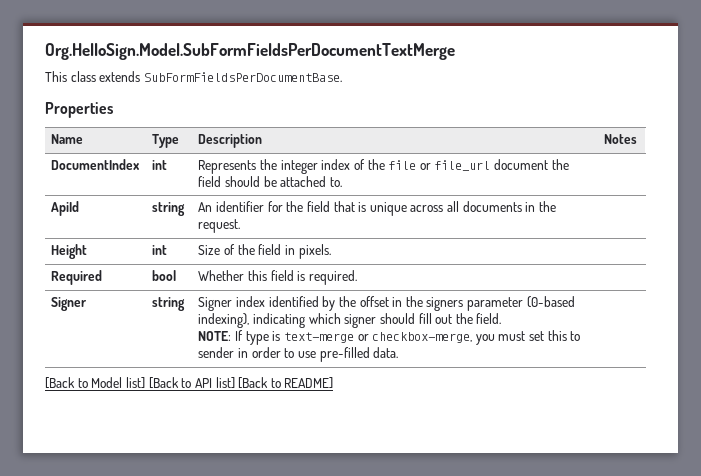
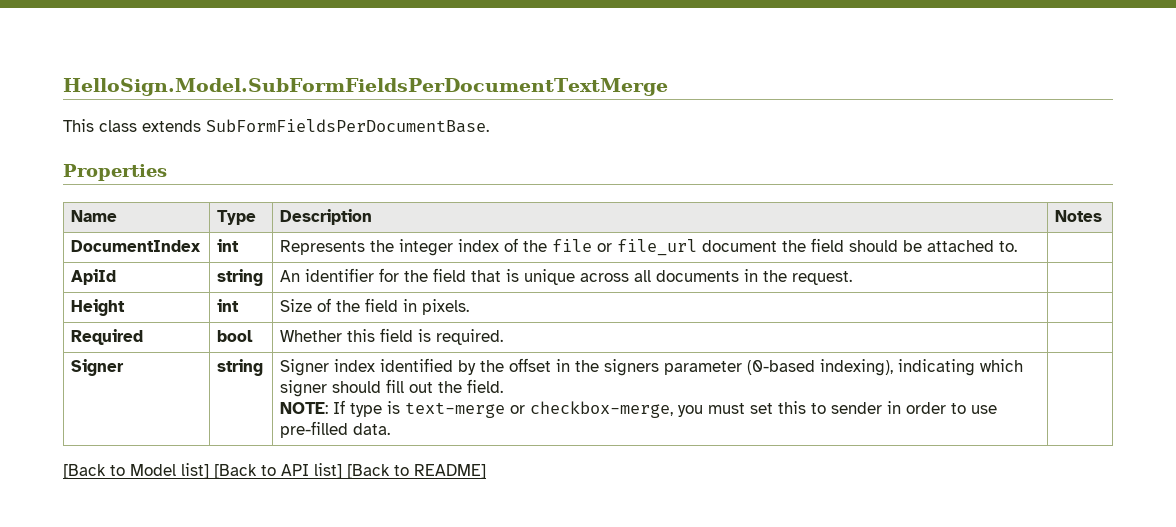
[45,43,455,60] Org.HelloSign.Model.SubFormFieldsPerDocumentTextMerge -> [63,78,668,96] HelloSign.Model.SubFormFieldsPerDocumentTextMerge

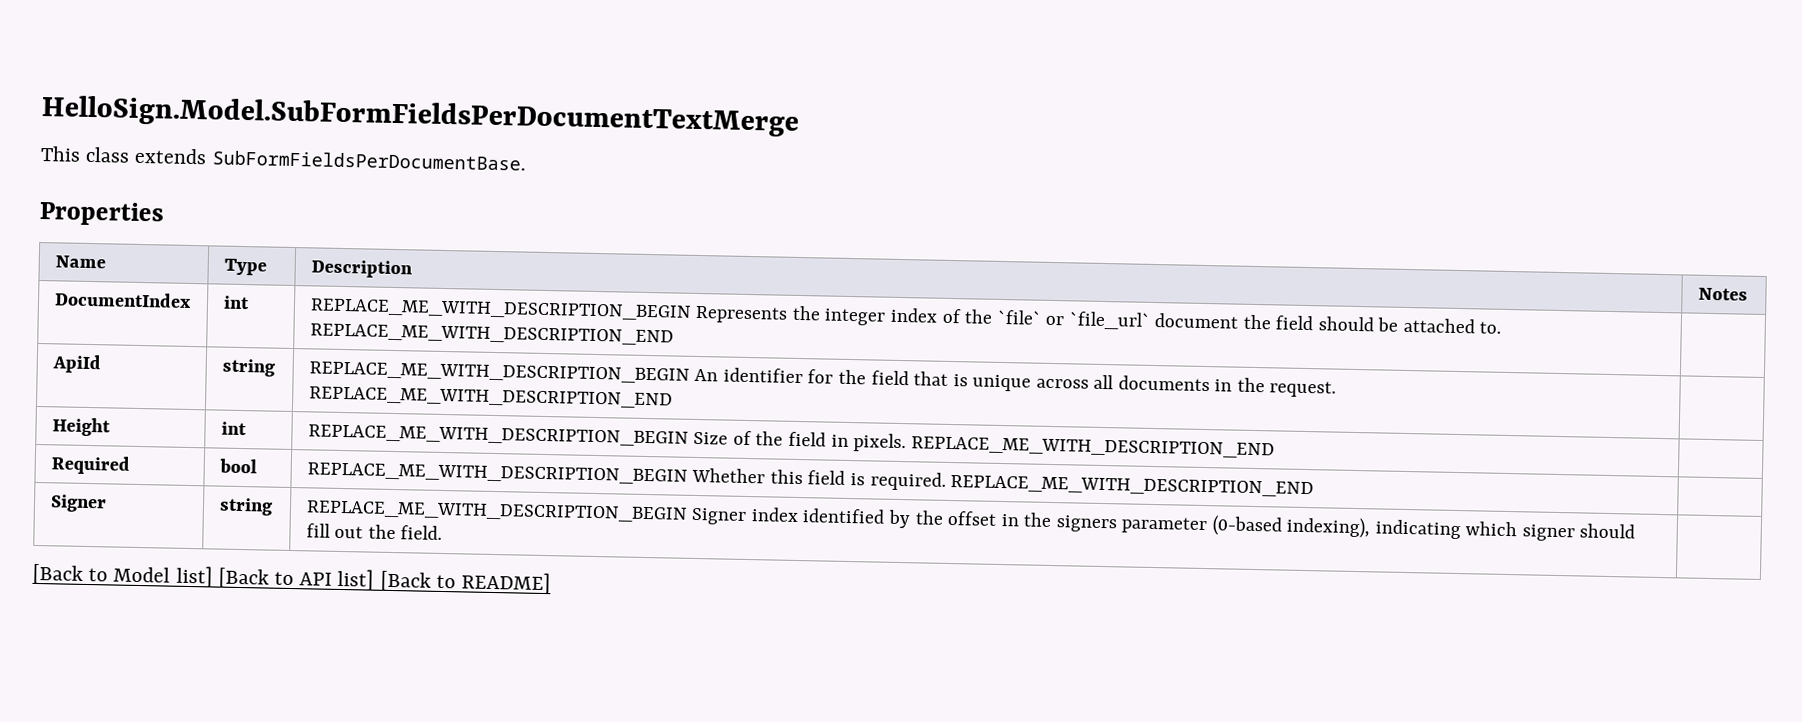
(240, 245) none -> [309,298,692,321] REPLACE_ME_WITH_DESCRIPTION_BEGIN
[552,239,698,256] file or file_url -> [996,309,1150,330] `file` or `file_url`
(1018, 246) none -> [309,323,674,346] REPLACE_ME_WITH_DESCRIPTION_END
(264, 277) none -> [308,361,690,384] REPLACE_ME_WITH_DESCRIPTION_BEGIN
(853, 278) none -> [308,386,673,409] REPLACE_ME_WITH_DESCRIPTION_END
(240, 305) none -> [307,424,689,447] REPLACE_ME_WITH_DESCRIPTION_BEGIN
(470, 307) none -> [910,436,1275,459] REPLACE_ME_WITH_DESCRIPTION_END
(254, 336) none -> [306,462,688,485] REPLACE_ME_WITH_DESCRIPTION_BEGIN
(504, 337) none -> [950,475,1315,498] REPLACE_ME_WITH_DESCRIPTION_END
(264, 367) none -> [305,500,688,523] REPLACE_ME_WITH_DESCRIPTION_BEGIN
[280,400,998,418] [280,421,391,438] // NOTE: If type is text-merge or checkbox-merge, you must set this to sender in order to use pre-filled data. -> (443, 532) none

